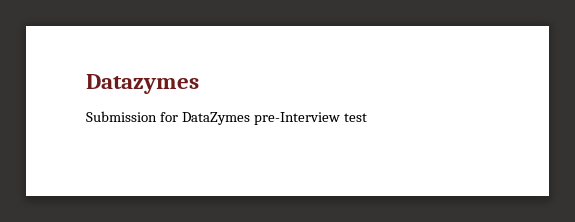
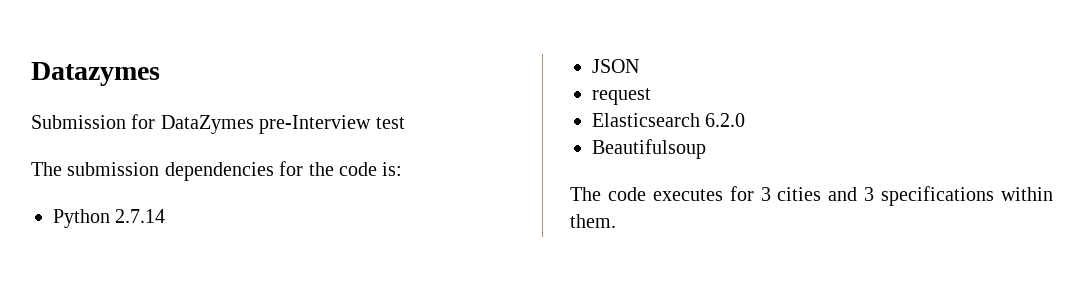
(367, 117) none -> [31,161,403,181] [53,209,166,228] [592,59,639,73] [592,88,651,105] [592,113,746,127] [592,139,706,159] [570,186,1053,206] [570,214,616,228] // The submission dependencies for the code is: // Python 2.7.14 // JSON // request // Elasticsearch 6.2.0 // Beautifulsoup // The code executes for 3 cities and 3 specifications within them.

